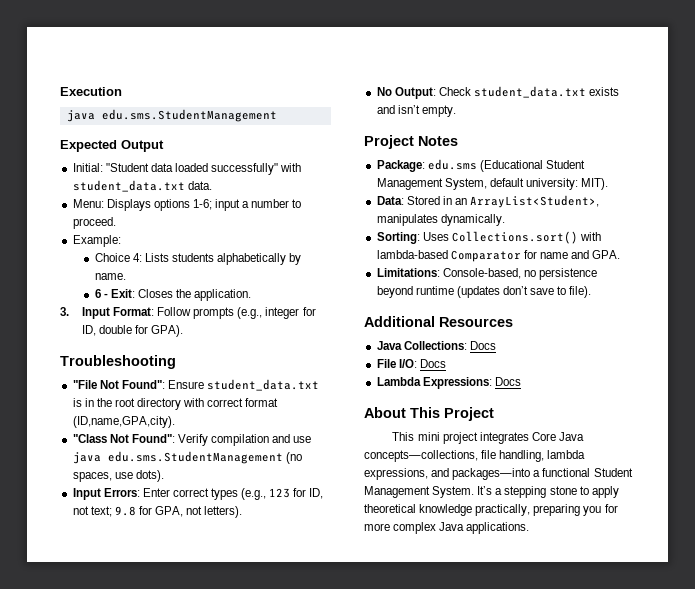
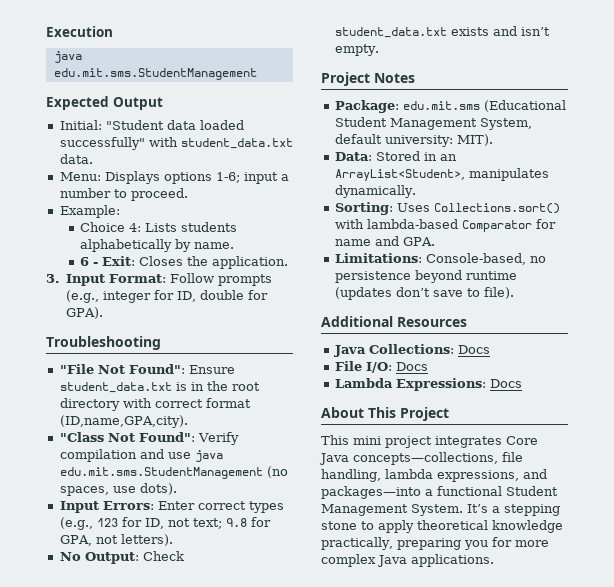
[101,109,277,122] edu.sms.StudentManagement -> [53,68,257,80] edu.mit.sms.StudentManagement
[107,451,283,464] edu.sms.StudentManagement -> [59,467,263,479] edu.mit.sms.StudentManagement
[427,159,477,170] edu.sms -> [402,101,480,110] edu.mit.sms

